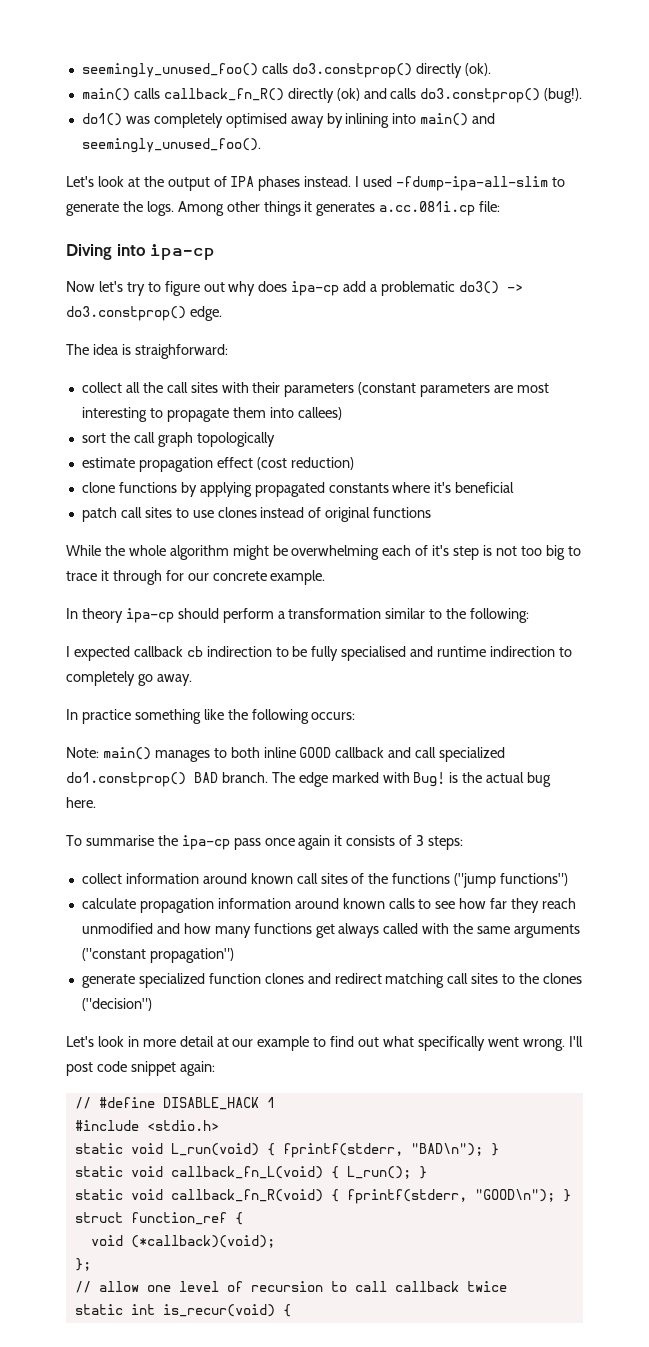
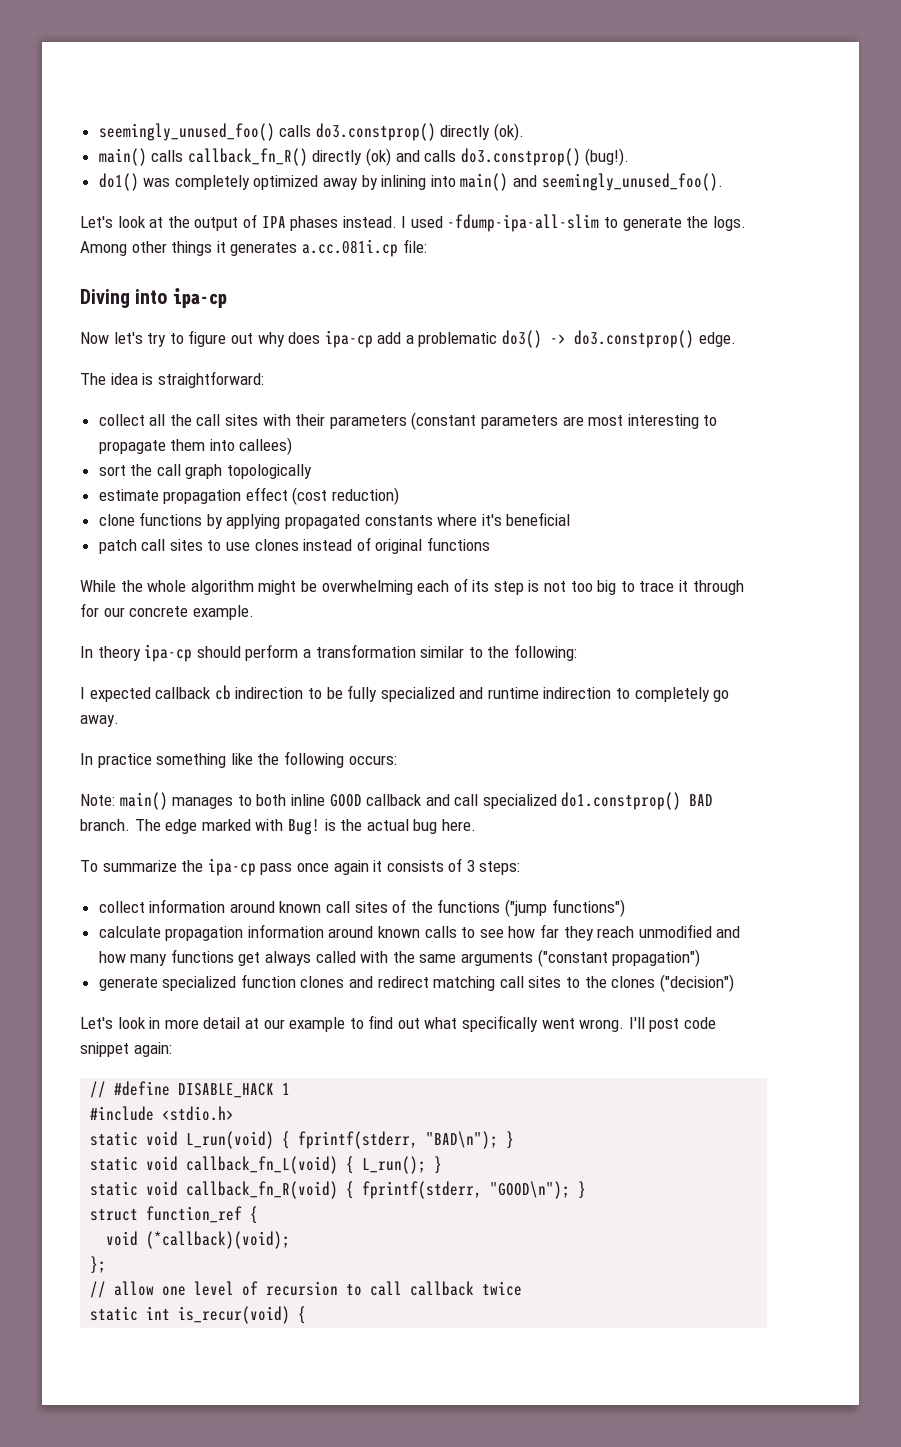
[225,113,287,128] optimised -> [253,175,319,190] optimized
[134,344,228,359] straighforward: -> [157,371,264,388] straightforward:
[432,545,450,556] it's -> [472,580,490,592] its
[341,646,407,661] specialised -> [380,687,455,702] specialized
[85,835,154,846] summarise -> [102,860,177,872] summarize

